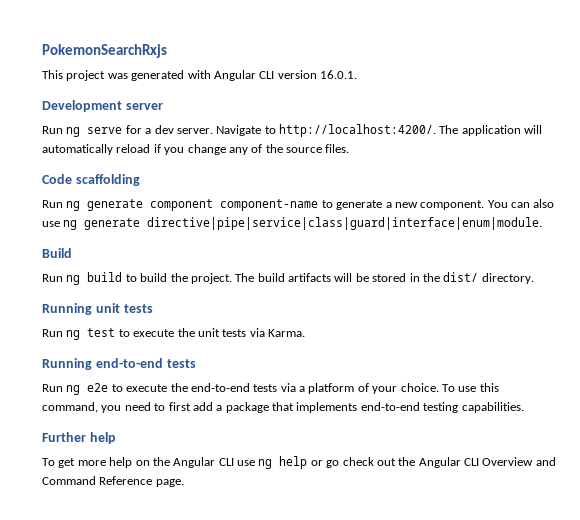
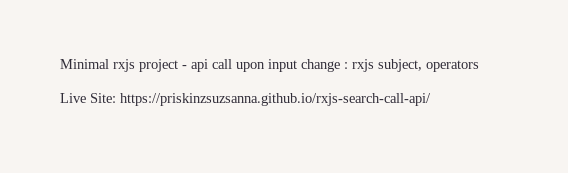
[42,44,167,58] [42,70,357,81] [42,100,163,112] [42,124,543,137] [42,144,350,155] [42,174,140,186] [42,199,555,211] [42,217,543,230] [42,248,72,258] [42,272,534,285] [42,303,153,315] [42,328,305,340] [42,358,196,370] [42,383,499,395] [42,402,524,413] [42,432,116,444] [42,456,556,469] [42,476,184,487] PokemonSearchRxjs // This project was generated with Angular CLI version 16.0.1. // Development server // Run ng serve for a dev server. Navigate to http://localhost:4200/. The application will automatically reload if you change any of the source files. // Code scaffolding // Run ng generate component component-name to generate a new component. You can also use ng generate directive|pipe|service|class|guard|interface|enum|module. // Build // Run ng build to build the project. The build artifacts will be stored in the dist/ directory. // Running unit tests // Run ng test to execute the unit tests via Karma. // Running end-to-end tests // Run ng e2e to execute the end-to-end tests via a platform of your choice. To use this command, you need to first add a package that implements end-to-end testing capabilities. // Further help // To get more help on the Angular CLI use ng help or go check out the Angular CLI Overview and Command Reference page. -> [60,59,479,72] [60,93,431,106] Minimal rxjs project - api call upon input change : rxjs subject, operators // Live Site: https://priskinzsuzsanna.github.io/rxjs-search-call-api/

